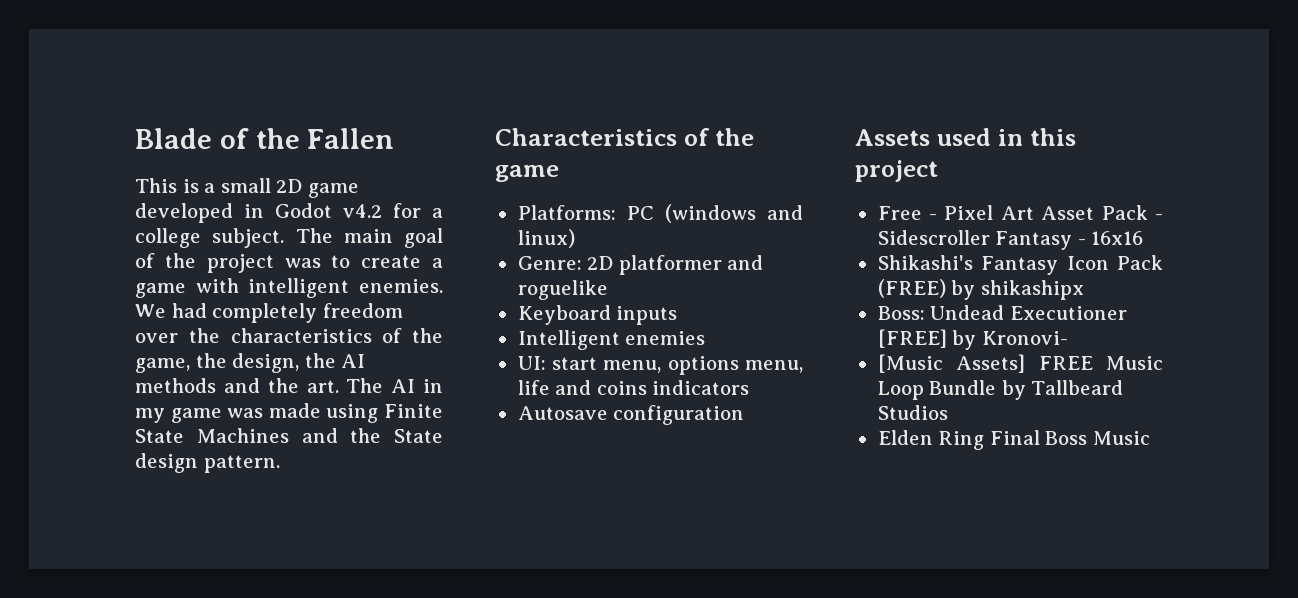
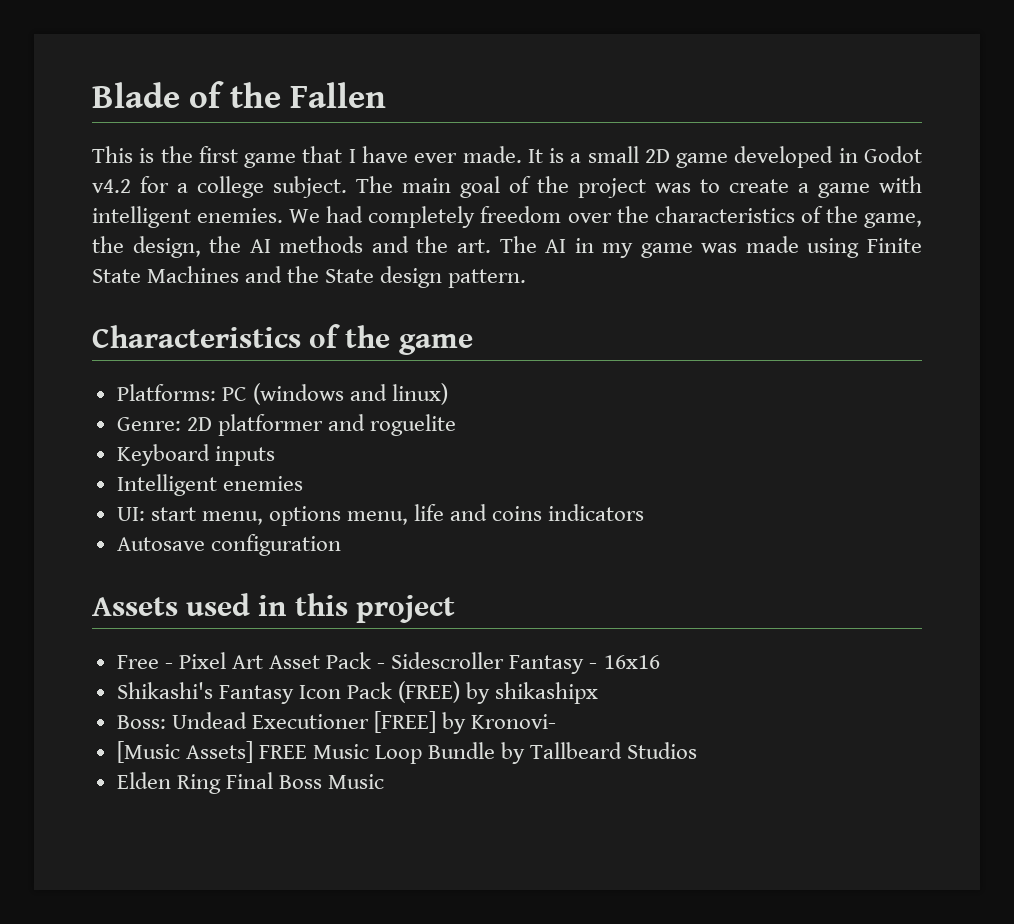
(199, 186) none -> [160,146,565,168] the first game that I have ever made. It is
[517,280,608,300] roguelike -> [370,414,457,436] roguelite

